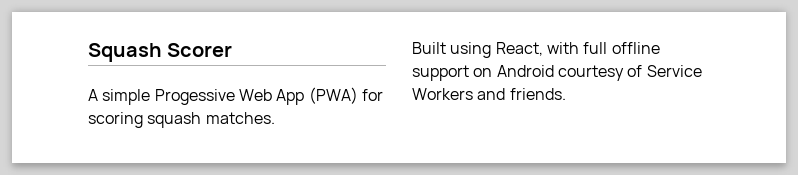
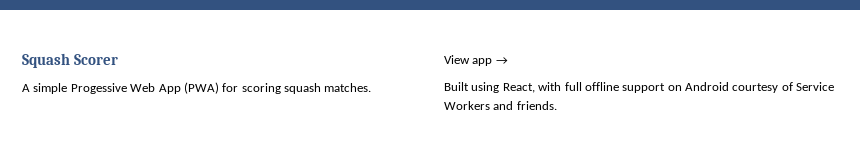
(275, 118) none -> [444,55,508,66] // View app →

